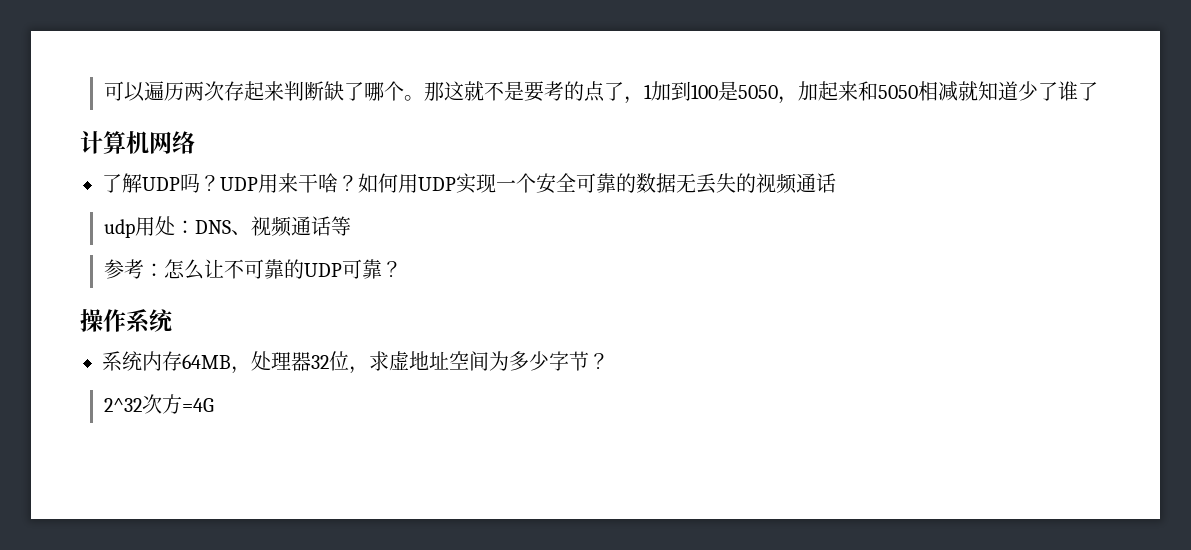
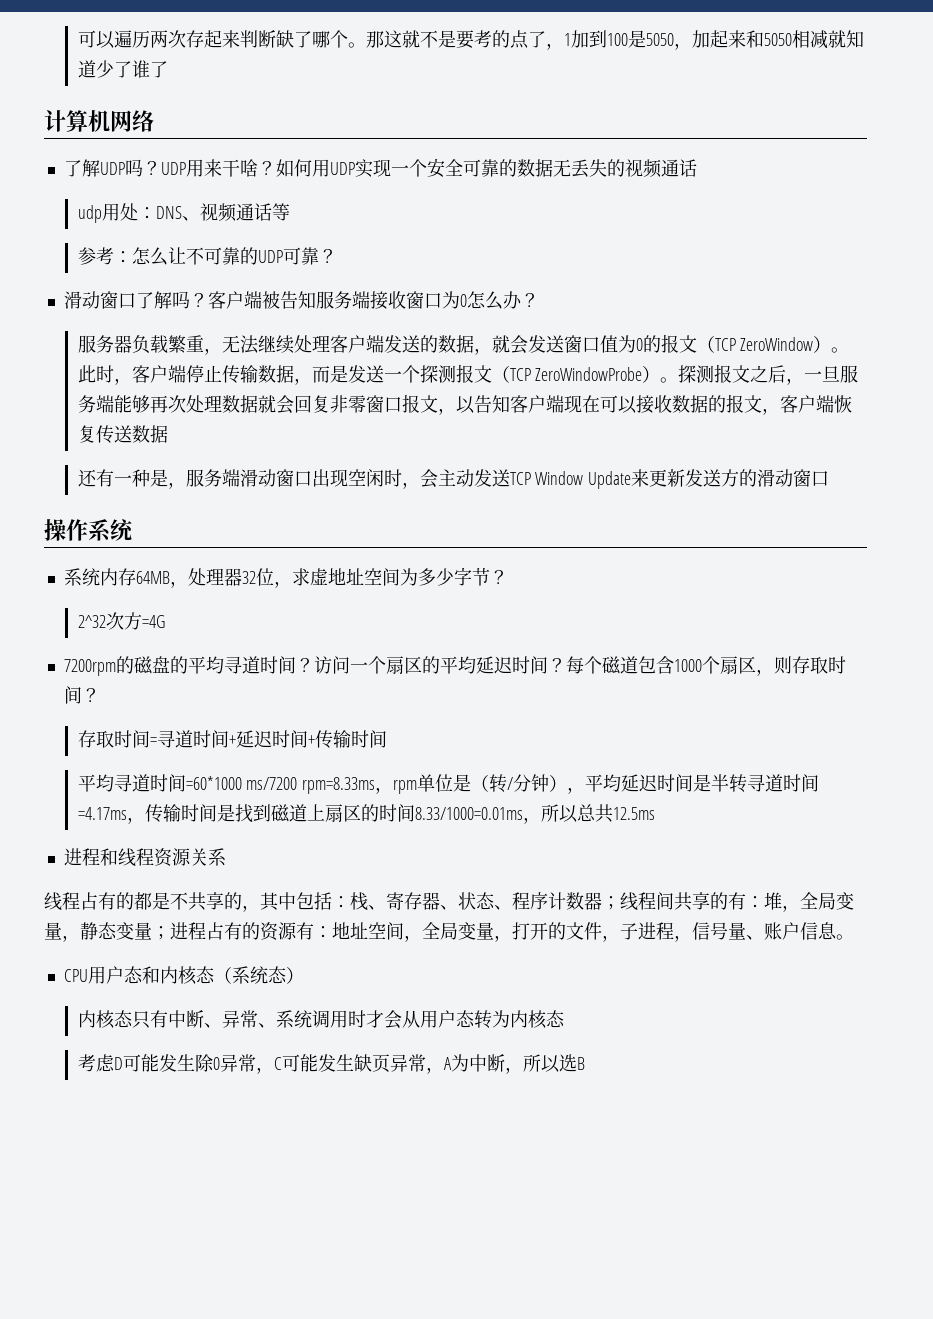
(403, 269) none -> [63,291,539,310] [77,334,850,355] [77,364,859,385] [77,394,852,415] [77,425,168,444] [77,469,830,489] // 滑动窗口了解吗？客户端被告知服务端接收窗口为0怎么办？ // 服务器负载繁重，无法继续处理客户端发送的数据，就会发送窗口值为0的报文（TCP ZeroWindow）。此时，客户端停止传输数据，而是发送一个探测报文（TCP ZeroWindowProbe）。探测报文之后，一旦服务端能够再次处理数据就会回复非零窗口报文，以告知客户端现在可以接收数据的报文，客户端恢复传送数据 // 还有一种是，服务端滑动窗口出现空闲时，会主动发送TCP Window Update来更新发送方的滑动窗口
(215, 405) none -> [63,656,846,676] [63,686,100,704] [77,730,387,749] [77,774,820,794] [77,804,655,824] [63,848,226,867] [44,892,854,912] [44,922,854,942] [63,966,304,985] [77,1010,565,1029] [77,1054,585,1074] // 7200rpm的磁盘的平均寻道时间？访问一个扇区的平均延迟时间？每个磁道包含1000个扇区，则存取时间？ // 存取时间=寻道时间+延迟时间+传输时间 // 平均寻道时间=60*1000 ms/7200 rpm=8.33ms，rpm单位是（转/分钟），平均延迟时间是半转寻道时间=4.17ms，传输时间是找到磁道上扇区的时间8.33/1000=0.01ms，所以总共12.5ms // 进程和线程资源关系 // 线程占有的都是不共享的，其中包括：栈、寄存器、状态、程序计数器；线程间共享的有：堆，全局变量，静态变量；进程占有的资源有：地址空间，全局变量，打开的文件，子进程，信号量、账户信息。 // CPU用户态和内核态（系统态） // 内核态只有中断、异常、系统调用时才会从用户态转为内核态 // 考虑D可能发生除0异常，C可能发生缺页异常，A为中断，所以选B

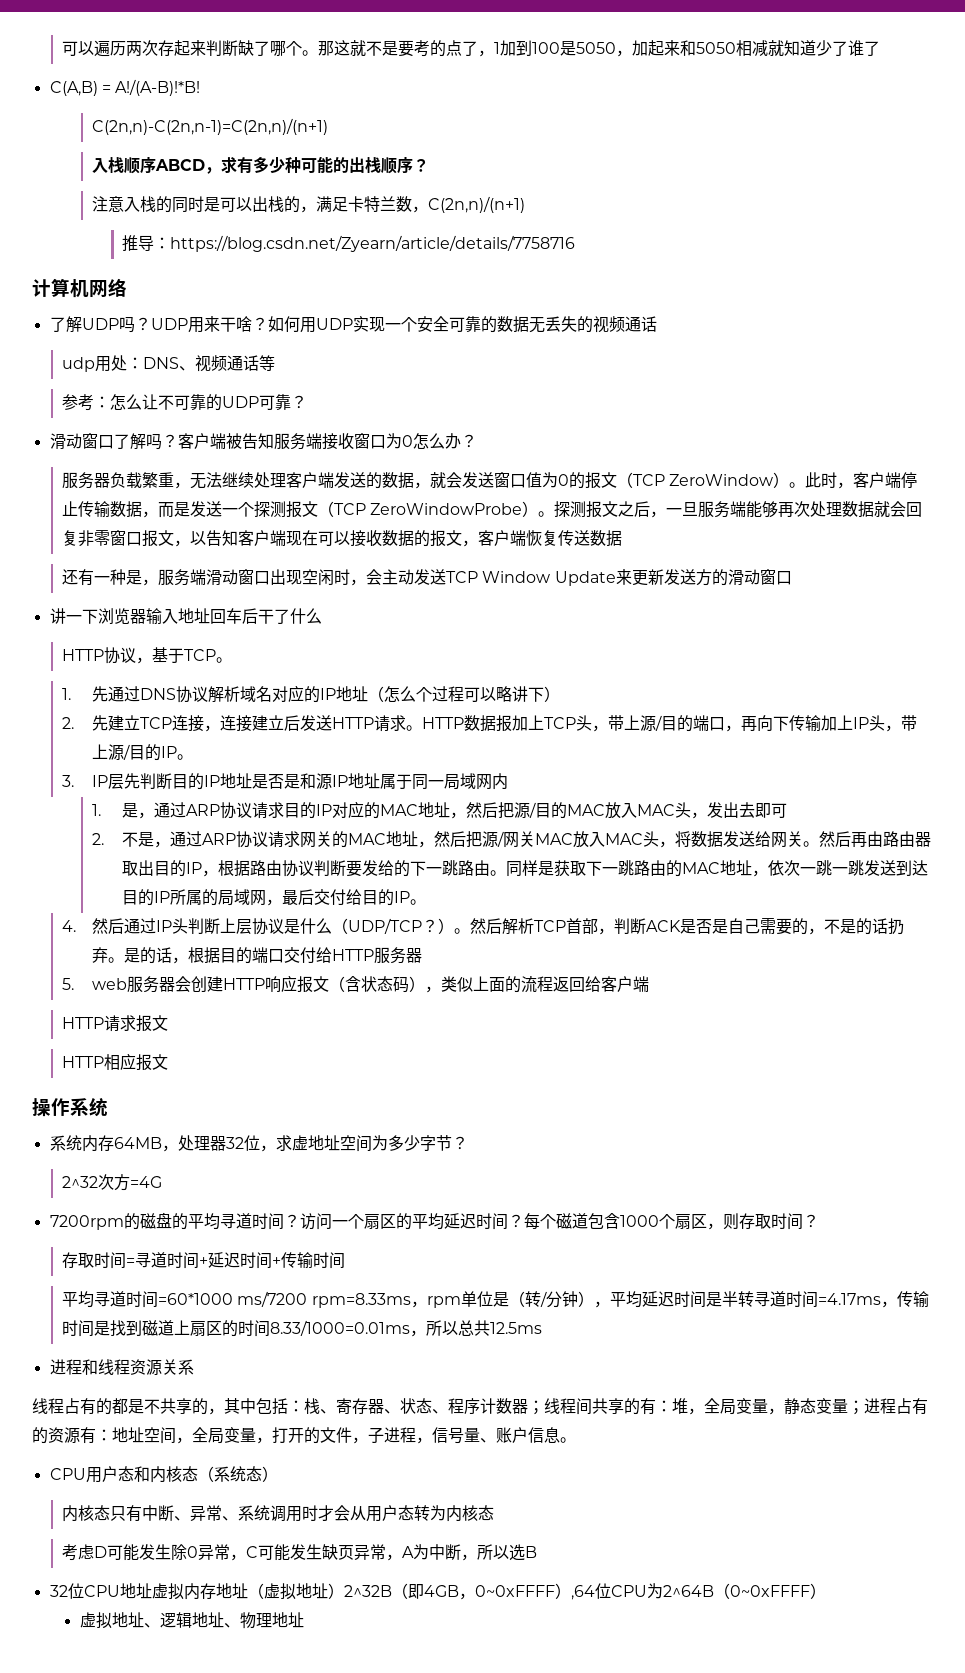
(168, 69) none -> [49,79,201,96] [92,118,329,135] [92,156,430,174] [92,196,526,213] [122,235,576,252] // C(A,B) = A!/(A-B)!*B! // C(2n,n)-C(2n,n-1)=C(2n,n)/(n+1) // 入栈顺序ABCD，求有多少种可能的出栈顺序？ // 注意入栈的同时是可以出栈的，满足卡特兰数，C(2n,n)/(n+1) // 推导：https://blog.csdn.net/Zyearn/article/details/7758716
(830, 478) none -> [49,608,322,624] [62,647,233,664] [62,685,561,703] [62,715,918,732] [92,744,194,761] [62,773,509,790] [92,801,788,819] [92,831,932,848] [122,860,929,877] [122,889,427,906] [62,918,905,935] [92,947,423,964] [62,975,650,993] [62,1015,169,1032] [62,1053,169,1071] // 讲一下浏览器输入地址回车后干了什么 // HTTP协议，基于TCP。 // 1.先通过DNS协议解析域名对应的IP地址（怎么个过程可以略讲下） // 2.先建立TCP连接，连接建立后发送HTTP请求。HTTP数据报加上TCP头，带上源/目的端口，再向下传输加上IP头，带上源/目的IP。 // 3. IP层先判断目的IP地址是否是和源IP地址属于同一局域网内 // 1.是，通过ARP协议请求目的IP对应的MAC地址，然后把源/目的MAC放入MAC头，发出去即可 // 2.不是，通过ARP协议请求网关的MAC地址，然后把源/网关MAC放入MAC头，将数据发送给网关。然后再由路由器取出目的IP，根据路由协议判断要发给的下一跳路由。同样是获取下一跳路由的MAC地址，依次一跳一跳发送到达目的IP所属的局域网，最后交付给目的IP。 // 4.然后通过IP头判断上层协议是什么（UDP/TCP？）。然后解析TCP首部，判断ACK是否是自己需要的，不是的话扔弃。是的话，根据目的端口交付给HTTP服务器 // 5. web服务器会创建HTTP响应报文（含状态码），类似上面的流程返回给客户端 // HTTP请求报文 // HTTP相应报文
(585, 1063) none -> [49,1583,826,1600] [79,1612,304,1629] // 32位CPU地址虚拟内存地址（虚拟地址）2^32B（即4GB，0~0xFFFF）,64位CPU为2^64B（0~0xFFFF） // 虚拟地址、逻辑地址、物理地址

